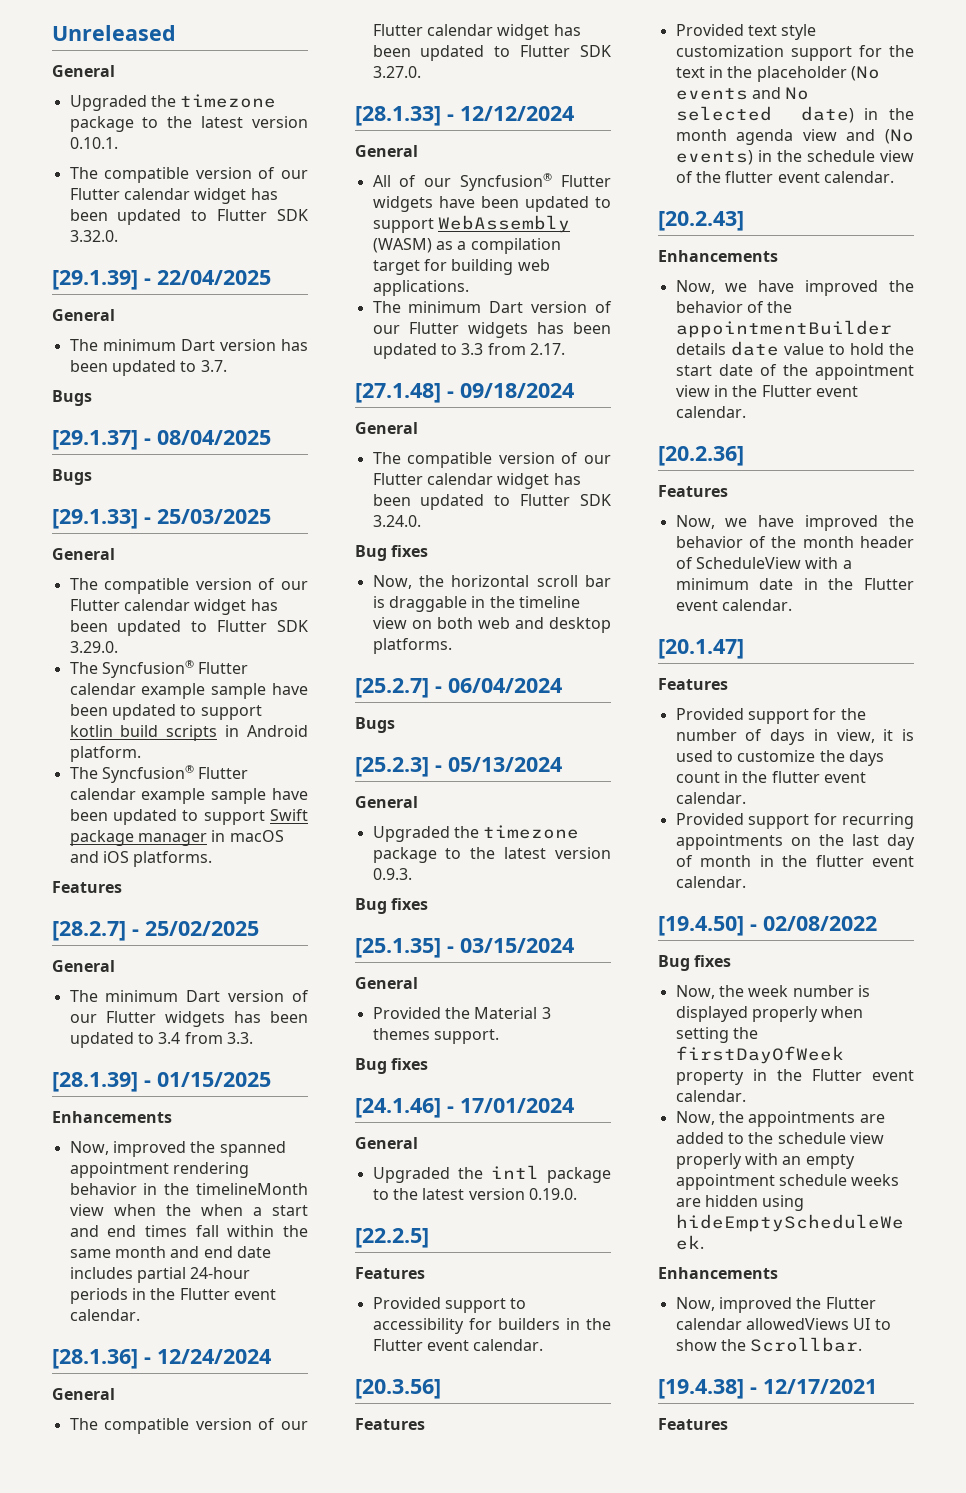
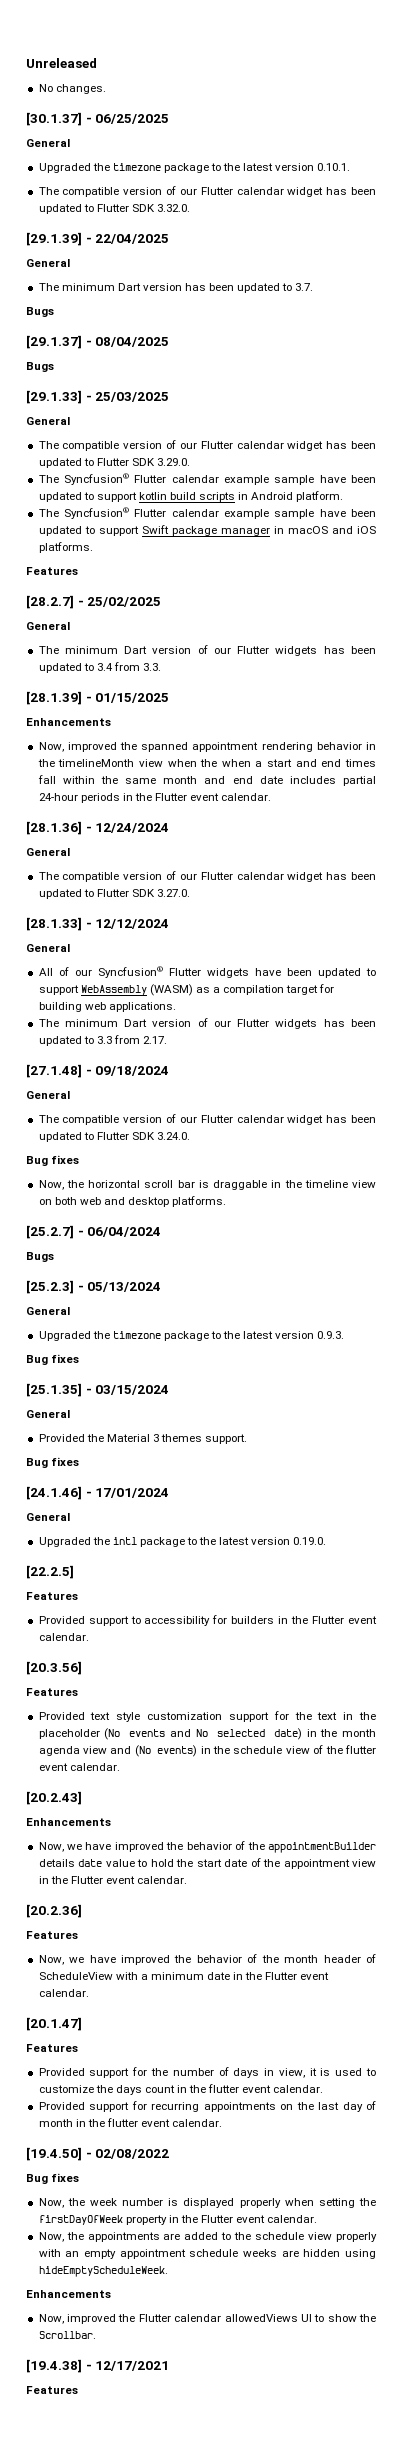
(176, 33) none -> [38,84,106,94] [26,112,170,126] // No changes. // [30.1.37] - 06/25/2025

